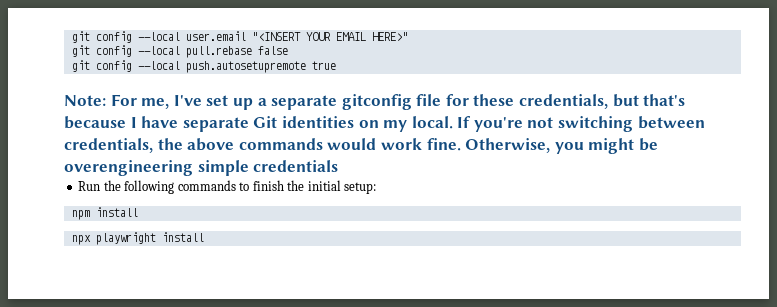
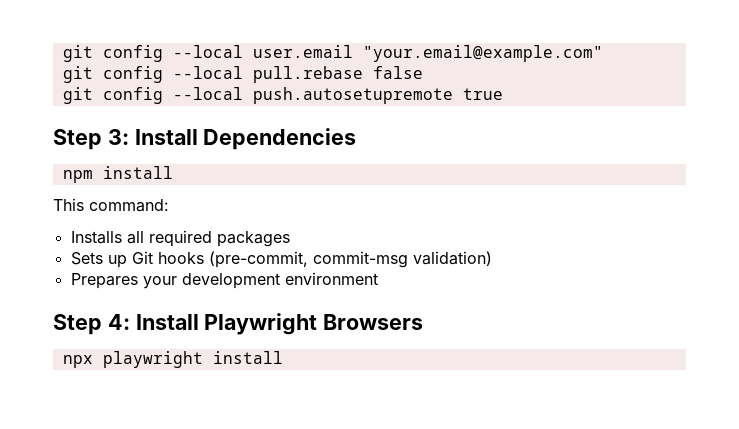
[251,32,408,41] "<INSERT YOUR EMAIL HERE>" -> [362,45,603,62] "your.email@example.com"
[64,94,686,110] [64,116,705,132] [64,138,658,154] [64,160,339,176] [78,180,377,194] [71,207,138,220] Note: For me, I've set up a separate gitconfig file for these credentials, but that's because I have separate Git identities on my local. If you're not switching between credentials, the above commands would work fine. Otherwise, you might be overengineering simple credentials // Run the following commands to finish the initial setup: // npm install -> [53,128,357,150] [62,166,173,183] [53,198,169,212] [70,230,290,247] [70,251,492,268] [70,272,378,289] [53,313,424,335] Step 3: Install Dependencies // npm install // This command: // Installs all required packages // Sets up Git hooks (pre-commit, commit-msg validation) // Prepares your development environment // Step 4: Install Playwright Browsers

